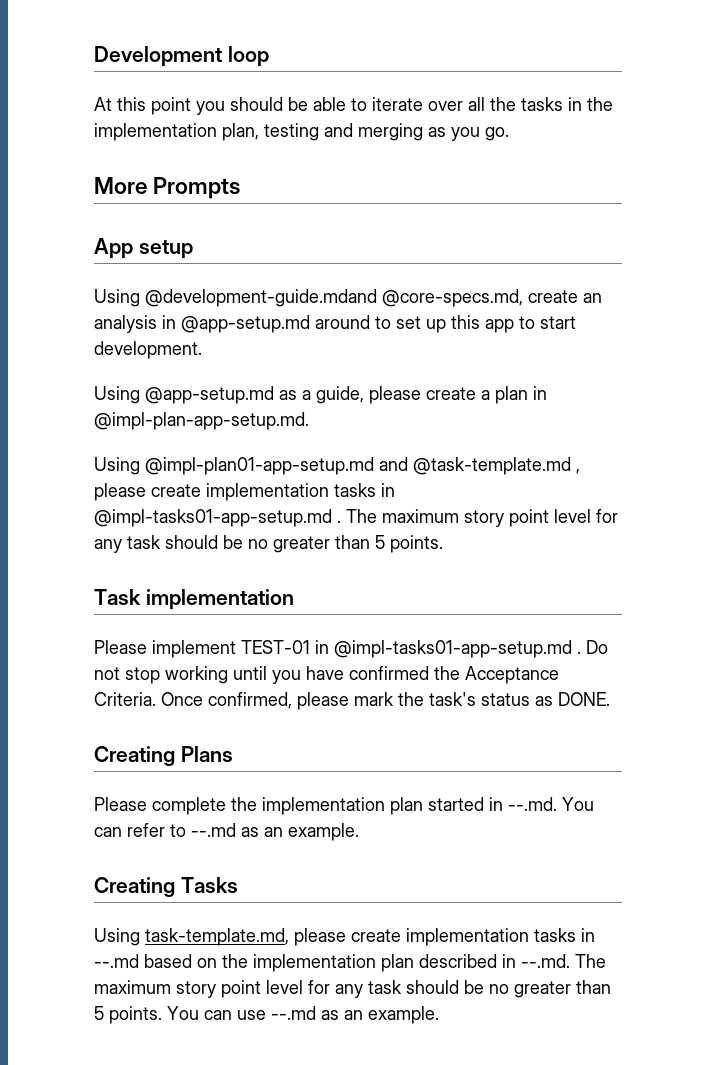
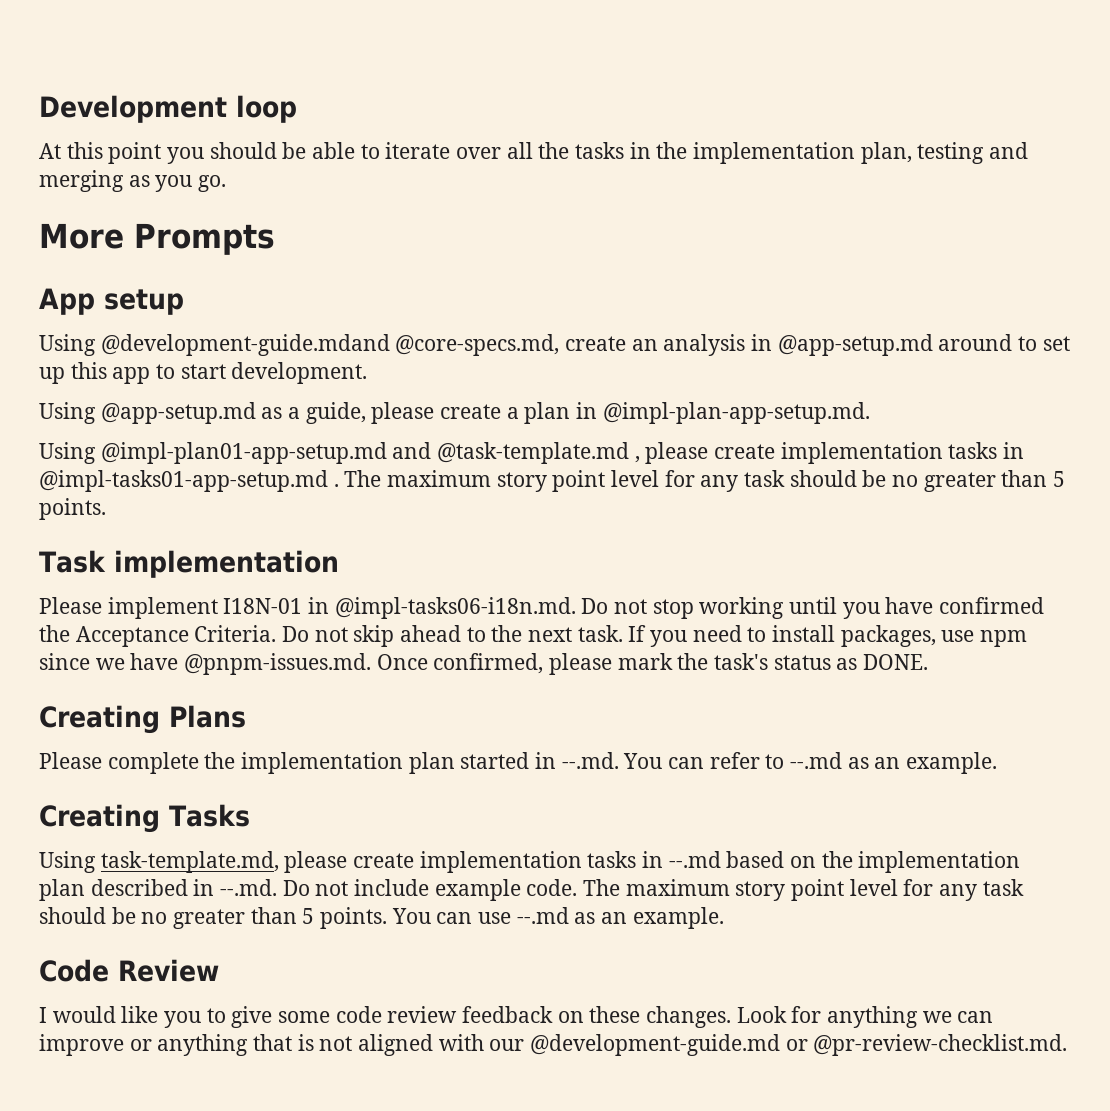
[241,640,581,658] TEST-01 in @impl-tasks01-app-setup.md . -> [223,597,576,619] I18N-01 in @impl-tasks06-i18n.md.
(156, 699) none -> [282,625,1028,647] [39,653,372,675] Do not skip ahead to the next task. If you need to install packages, use npm since we have @pnpm-issues.md.
(570, 961) none -> [282,879,578,901] Do not include example code.
(439, 1015) none -> [39,959,219,982] [39,1006,994,1028] [39,1034,1068,1056] // Code Review // I would like you to give some code review feedback on these changes. Look for anything we can improve or anything that is not aligned with our @development-guide.md or @pr-review-checklist.md.

